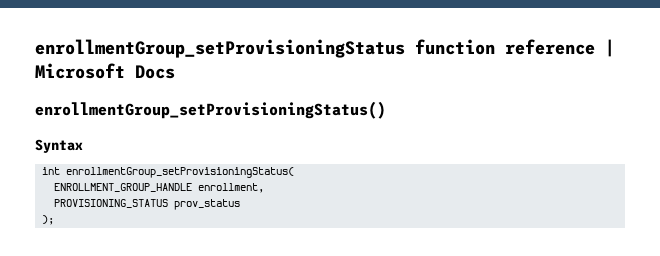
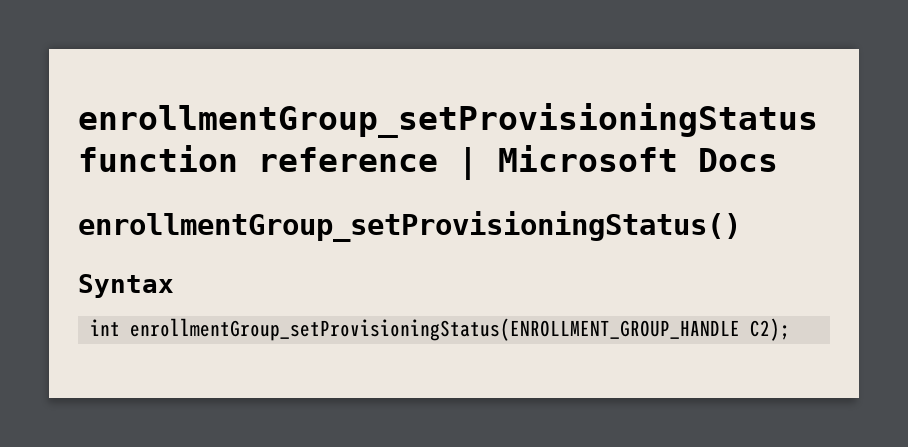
[65,167,294,178] [53,183,264,193] [53,199,240,210] [41,215,54,225] enrollmentGroup_setProvisioningStatus( // ENROLLMENT_GROUP_HANDLE enrollment, // PROVISIONING_STATUS prov_status // ); -> [130,318,791,341] enrollmentGroup_setProvisioningStatus(ENROLLMENT_GROUP_HANDLE C2);

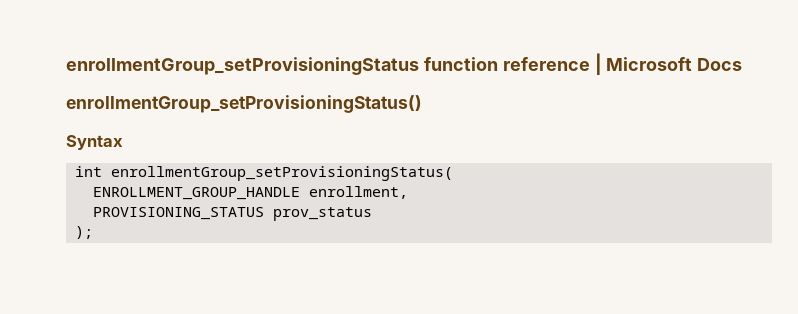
[130,318,791,341] enrollmentGroup_setProvisioningStatus(ENROLLMENT_GROUP_HANDLE C2); -> [111,166,453,181] [93,186,408,200] [93,207,372,221] [75,226,93,239] enrollmentGroup_setProvisioningStatus( // ENROLLMENT_GROUP_HANDLE enrollment, // PROVISIONING_STATUS prov_status // );

